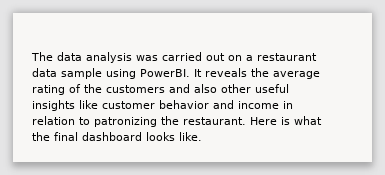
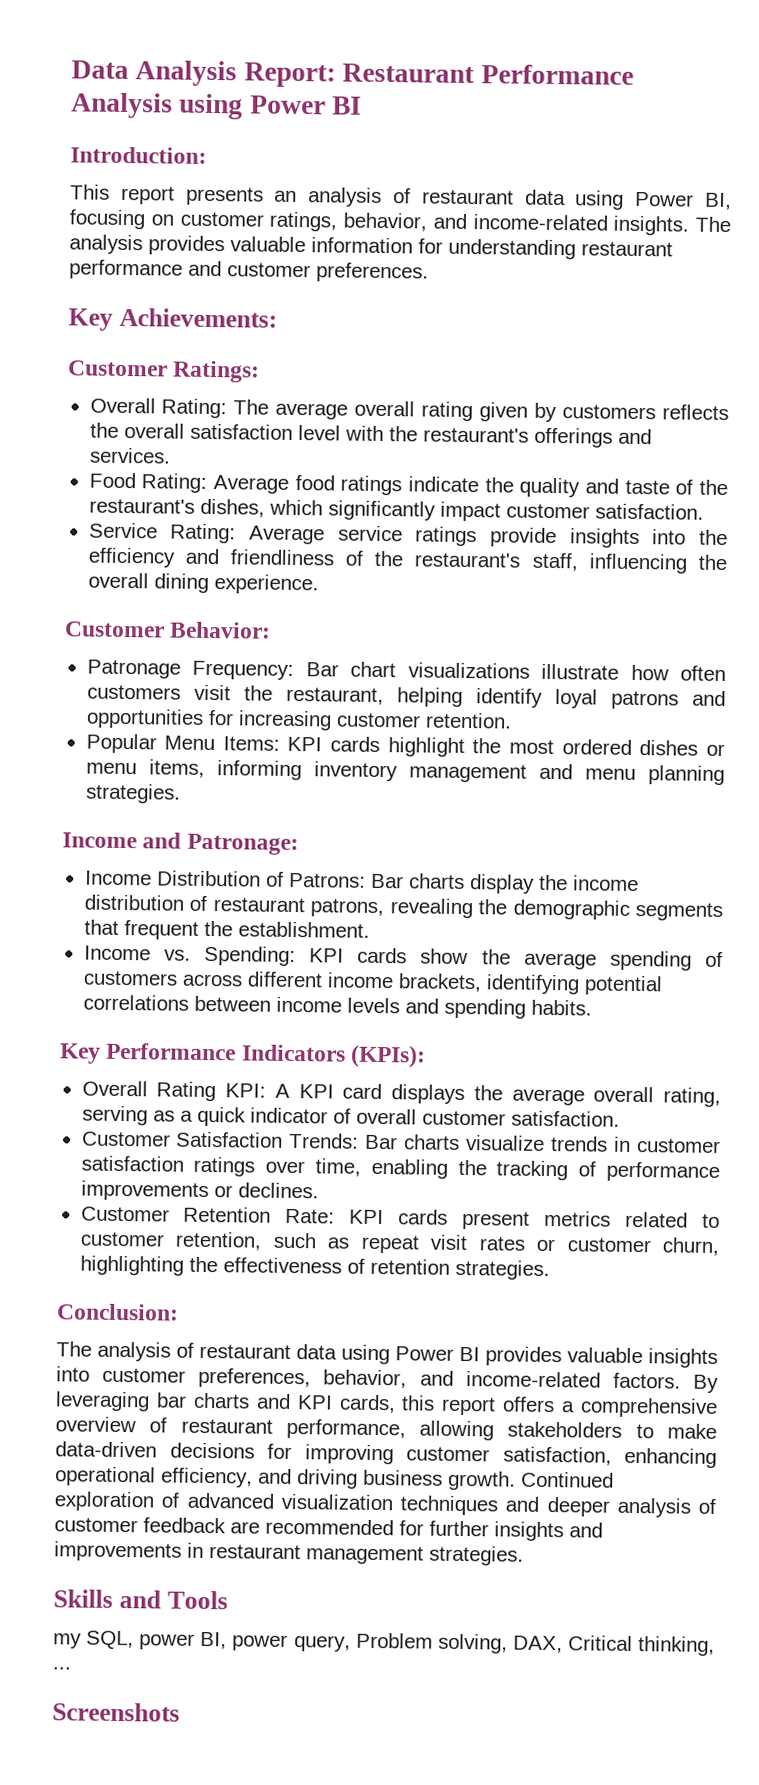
[31,52,317,63] [32,68,320,79] [32,84,289,95] [32,100,293,111] [32,116,322,127] [32,132,202,141] The data analysis was carried out on a restaurant data sample using PowerBI. It reveals the average rating of the customers and also other useful insights like customer behavior and income in relation to patronizing the restaurant. Here is what the final dashboard looks like. -> [71,60,634,88] [71,92,363,120] [70,146,207,164] [70,184,732,211] [69,209,731,236] [69,234,673,260] [69,259,429,283] [68,307,277,331] [68,360,261,383] [89,397,729,423] [89,422,652,448] [89,447,171,464] [88,472,728,498] [88,498,704,522] [88,522,728,549] [87,547,727,574] [87,572,319,595] [64,621,272,639] [86,659,726,682] [86,684,726,710] [85,708,512,731] [85,733,725,757] [85,759,725,786] [85,783,181,804] [62,832,299,856] [84,870,639,894] [83,894,723,922] [83,919,370,940] [83,945,723,971] [82,970,663,996] [82,994,592,1019] [59,1042,427,1068] [81,1080,721,1108] [81,1105,620,1127] [81,1131,721,1153] [80,1155,720,1182] [80,1180,319,1202] [80,1206,720,1230] [79,1231,720,1257] [79,1255,550,1281] [56,1303,179,1321] [56,1341,718,1368] [56,1366,719,1393] [55,1391,718,1418] [55,1416,718,1441] [55,1441,717,1468] [55,1466,614,1491] [54,1491,716,1518] [54,1517,603,1542] [54,1541,524,1566] [53,1589,228,1610] [53,1630,716,1656] [52,1666,71,1670] [52,1702,180,1722] Data Analysis Report: Restaurant Performance Analysis using Power BI // Introduction: // This report presents an analysis of restaurant data using Power BI, focusing on customer ratings, behavior, and income-related insights. The analysis provides valuable information for understanding restaurant performance and customer preferences. // Key Achievements: // Customer Ratings: // Overall Rating: The average overall rating given by customers reflects the overall satisfaction level with the restaurant's offerings and services. // Food Rating: Average food ratings indicate the quality and taste of the restaurant's dishes, which significantly impact customer satisfaction. // Service Rating: Average service ratings provide insights into the efficiency and friendliness of the restaurant's staff, influencing the overall dining experience. // Customer Behavior: // Patronage Frequency: Bar chart visualizations illustrate how often customers visit the restaurant, helping identify loyal patrons and opportunities for increasing customer retention. // Popular Menu Items: KPI cards highlight the most ordered dishes or menu items, informing inventory management and menu planning strategies. // Income and Patronage: // Income Distribution of Patrons: Bar charts display the income distribution of restaurant patrons, revealing the demographic segments that frequent the establishment. // Income vs. Spending: KPI cards show the average spending of customers across different income brackets, identifying potential correlations between income levels and spending habits. // Key Performance Indicators (KPIs): // Overall Rating KPI: A KPI card displays the average overall rating, serving as a quick indicator of overall customer satisfaction. // Customer Satisfaction Trends: Bar charts visualize trends in customer satisfaction ratings over time, enabling the tracking of performance improvements or declines. // Customer Retention Rate: KPI cards present metrics related to customer retention, such as repeat visit rates or customer churn, highlighting the effectiveness of retention strategies. // Conclusion: // The analysis of restaurant data using Power BI provides valuable insights into customer preferences, behavior, and income-related factors. By leveraging bar charts and KPI cards, this report offers a comprehensive overview of restaurant performance, allowing stakeholders to make data-driven decisions for improving customer satisfaction, enhancing operational efficiency, and driving business growth. Continued exploration of advanced visualization techniques and deeper analysis of customer feedback are recommended for further insights and improvements in restaurant management strategies. // Skills and Tools // my SQL, power BI, power query, Problem solving, DAX, Critical thinking, ... // Screenshots

